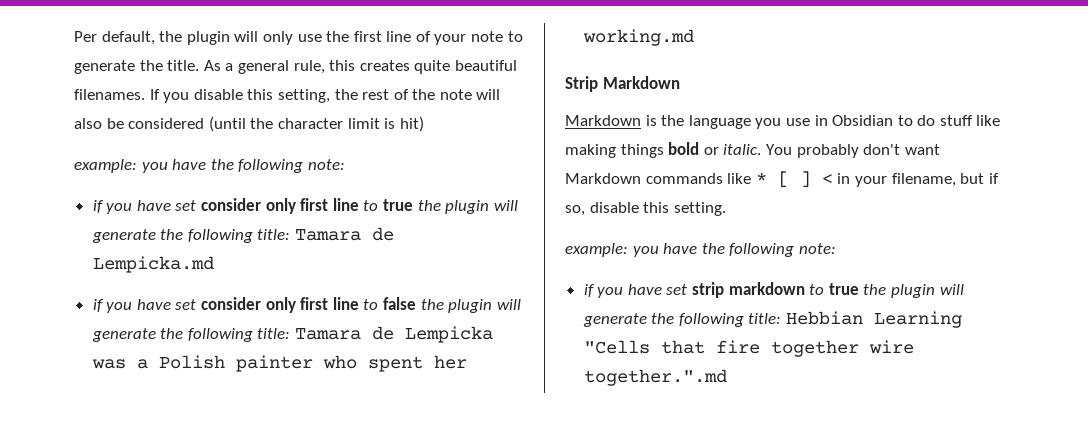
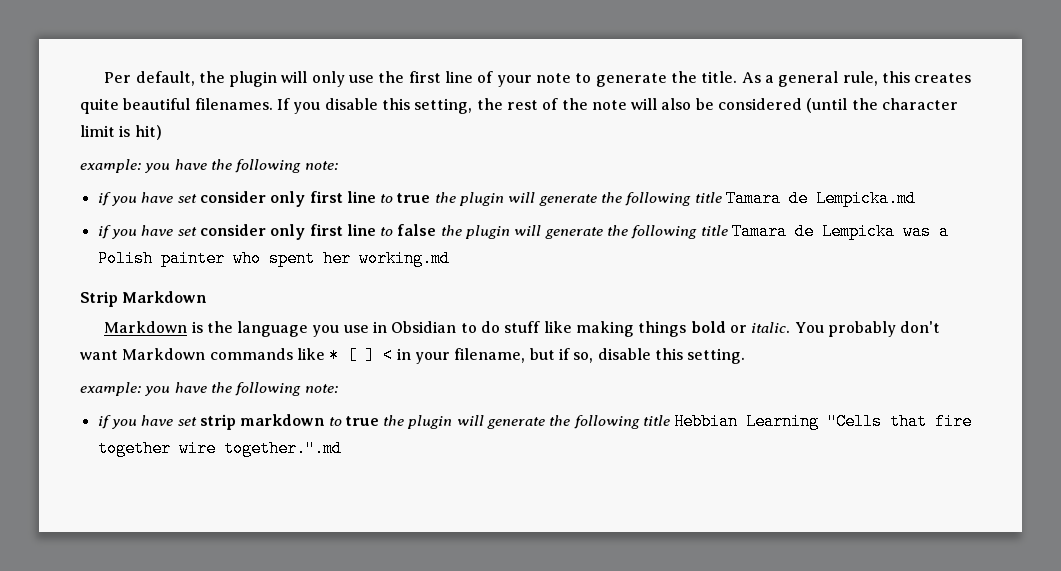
[257,229,291,240] title: -> [694,192,722,203] title
[257,328,291,339] title: -> [700,225,728,236] title
[748,313,782,324] title: -> [643,415,671,426] title

